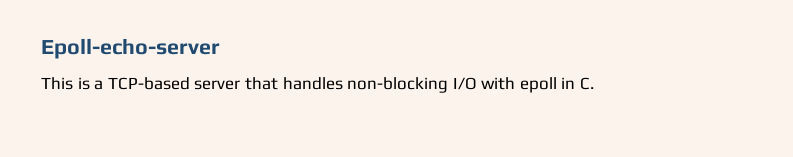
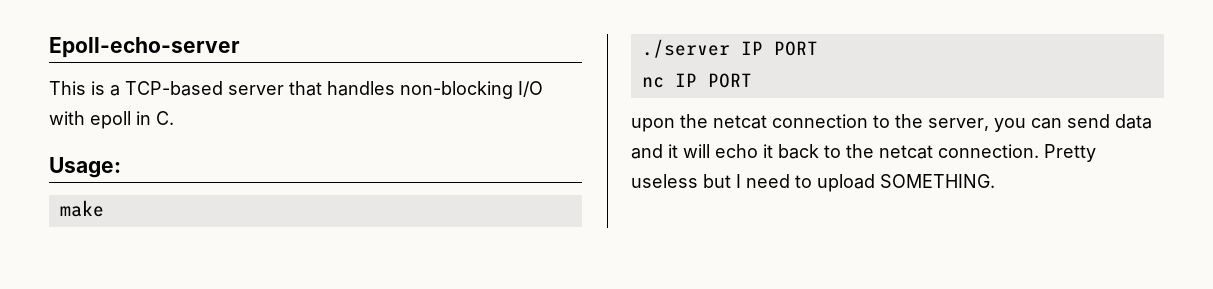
(595, 83) none -> [49,157,121,178] [59,200,104,217] [641,39,818,58] [641,73,752,88] [631,114,1152,132] [631,144,1096,162] [631,174,995,192] // Usage: // make // ./server IP PORT // nc IP PORT // upon the netcat connection to the server, you can send data and it will echo it back to the netcat connection. Pretty useless but I need to upload SOMETHING.

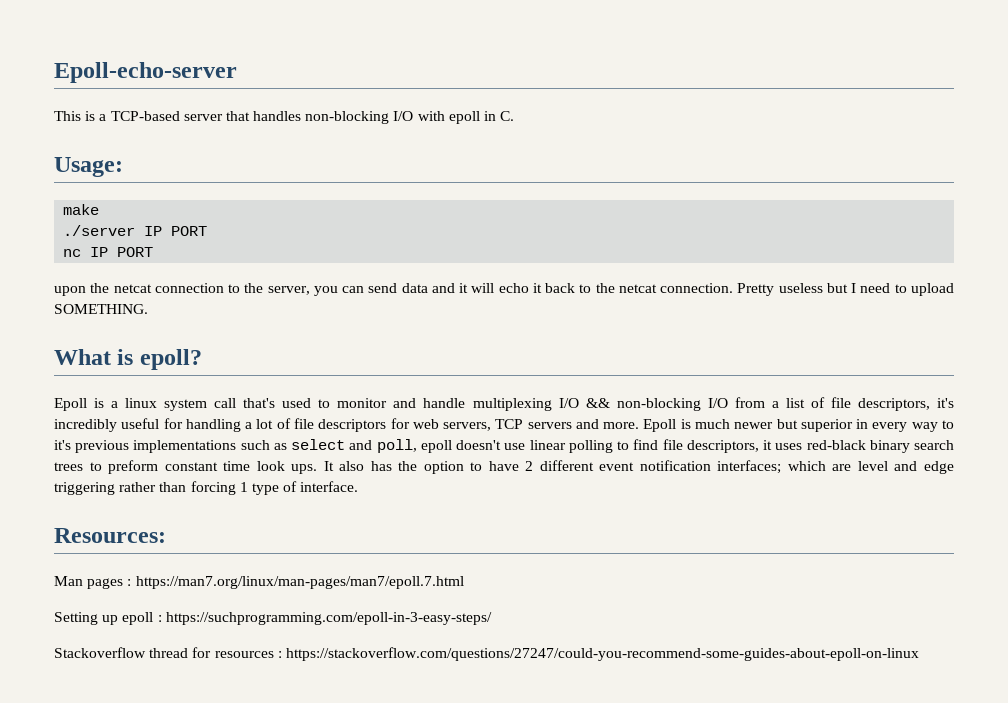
(995, 181) none -> [54,349,202,370] [54,397,955,411] [54,418,954,432] [54,439,954,453] [54,460,954,474] [54,481,359,495] [54,528,166,543] [54,576,464,589] [54,612,492,625] [54,647,919,661] // What is epoll? // Epoll is a linux system call that's used to monitor and handle multiplexing I/O && non-blocking I/O from a list of file descriptors, it's incredibly useful for handling a lot of file descriptors for web servers, TCP servers and more. Epoll is much newer but superior in every way to it's previous implementations such as select and poll, epoll doesn't use linear polling to find file descriptors, it uses red-black binary search trees to preform constant time look ups. It also has the option to have 2 different event notification interfaces; which are level and edge triggering rather than forcing 1 type of interface. // Resources: // Man pages : https://man7.org/linux/man-pages/man7/epoll.7.html // Setting up epoll : https://suchprogramming.com/epoll-in-3-easy-steps/ // Stackoverflow thread for resources : https://stackoverflow.com/questions/27247/could-you-recommend-some-guides-about-epoll-on-linux

